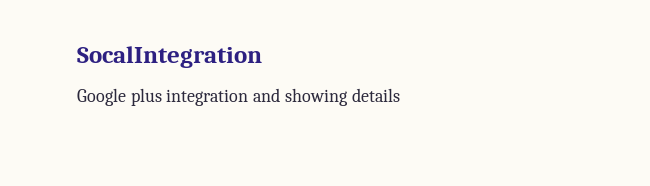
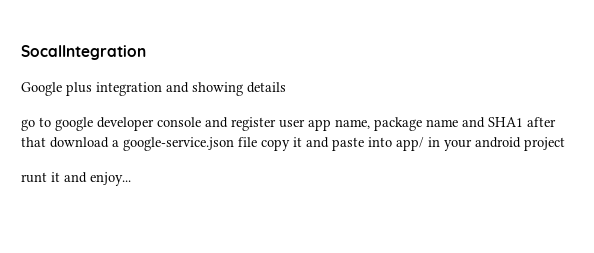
(400, 95) none -> [21,117,556,131] [21,137,565,151] [21,172,131,186] // go to google developer console and register user app name, package name and SHA1 after that download a google-service.json file copy it and paste into app/ in your android project // runt it and enjoy...

